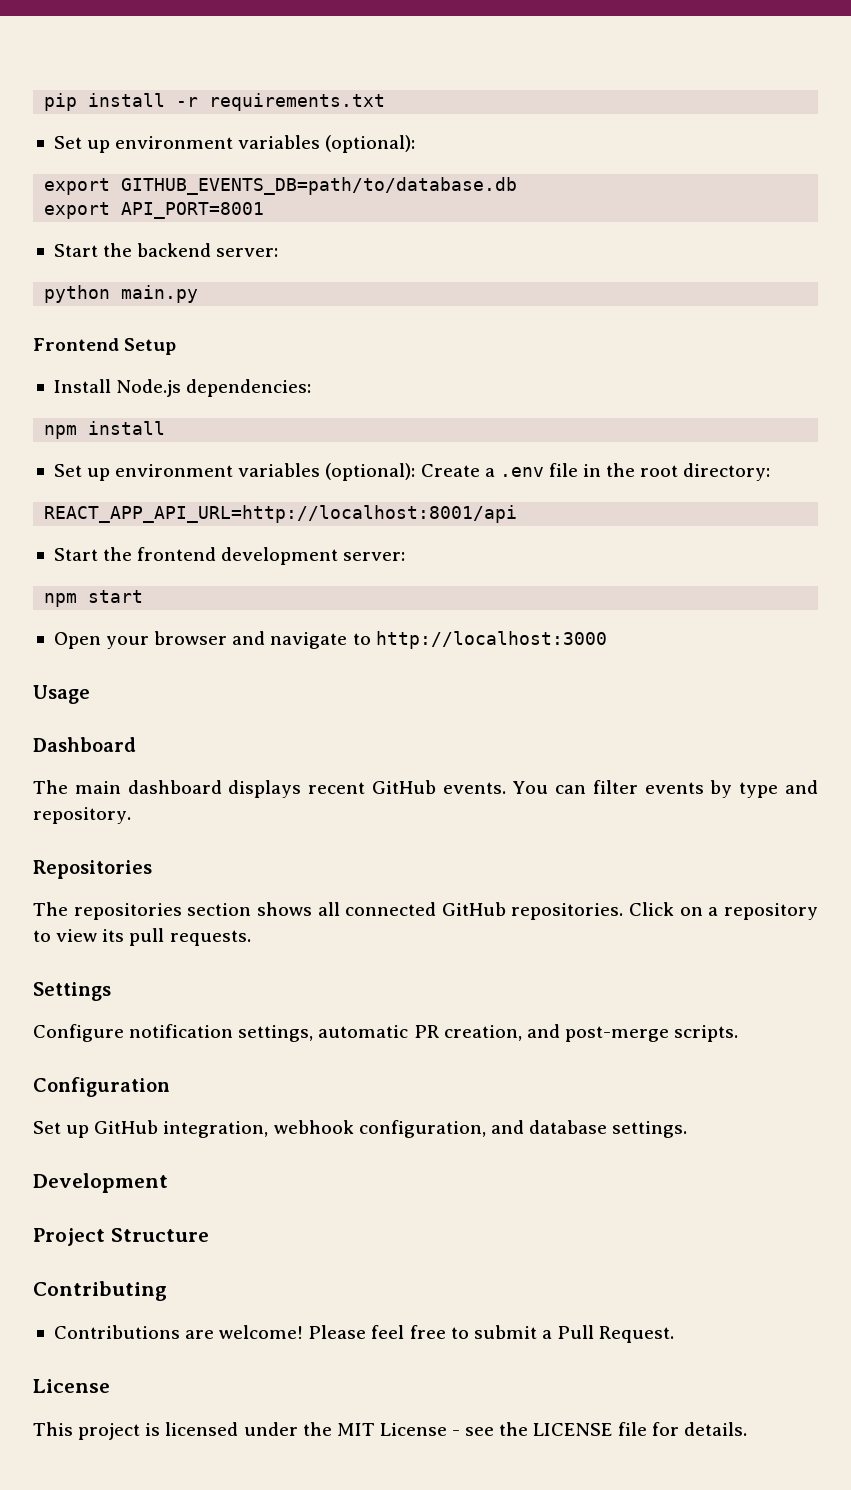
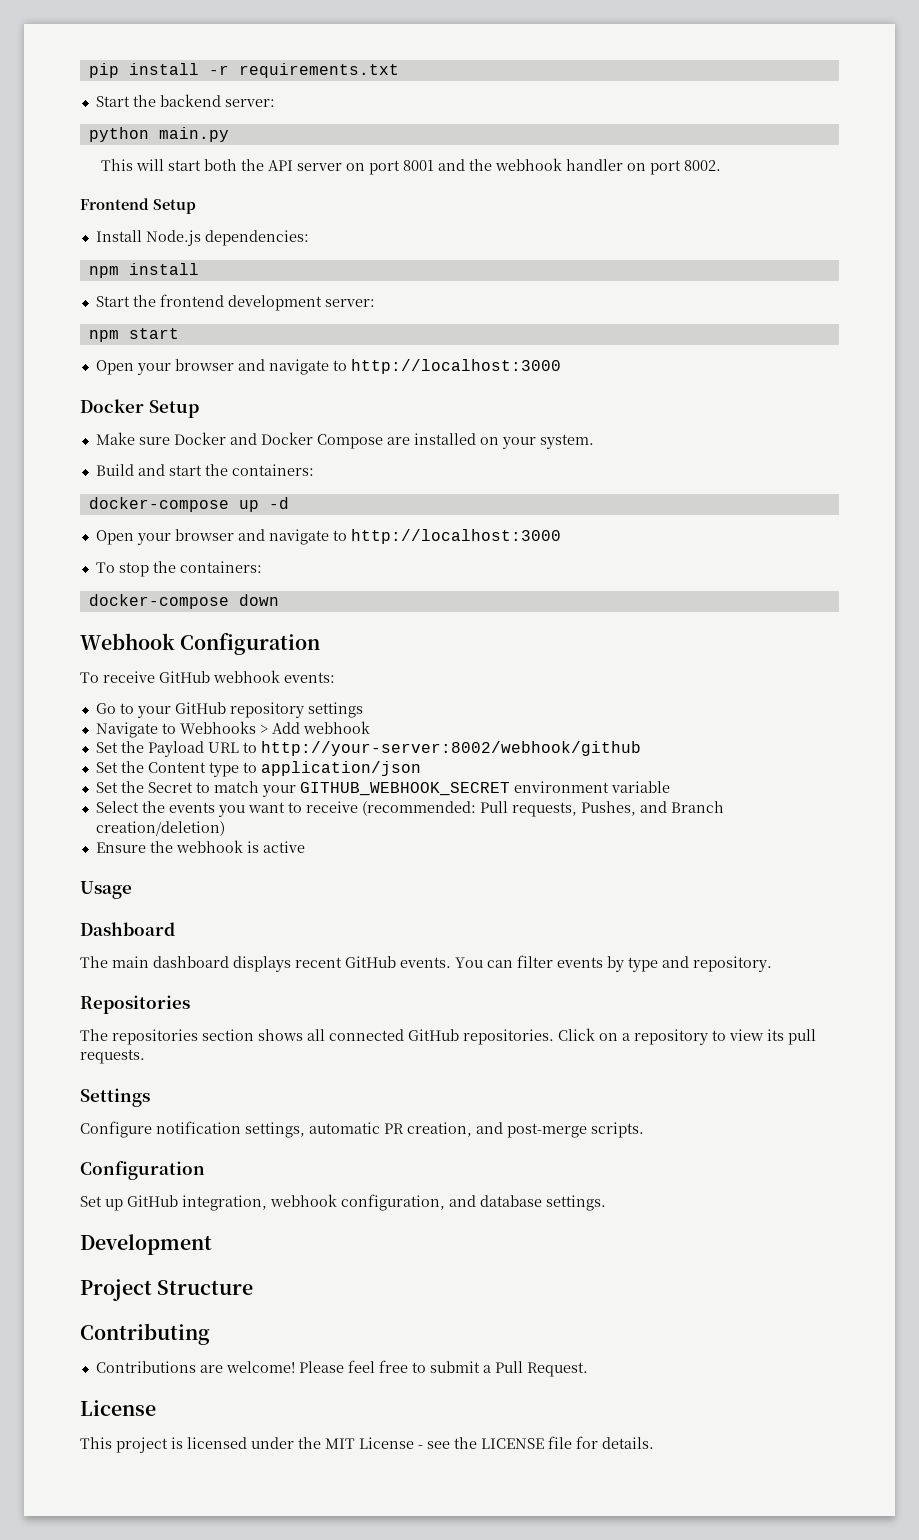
[53,135,416,153] [44,177,518,195] [44,202,265,219] // Set up environment variables (optional): // export GITHUB_EVENTS_DB=path/to/database.db // export API_PORT=8001 -> (399, 70) none
(199, 294) none -> [101,158,722,175] // This will start both the API server on port 8001 and the webhook handler on port 8002.
[53,463,771,481] [44,505,518,523] // Set up environment variables (optional): Create a .env file in the root directory: // REACT_APP_API_URL=http://localhost:8001/api -> (199, 269) none
(607, 640) none -> [80,399,199,418] [95,432,594,449] [95,464,314,476] [88,497,289,512] [95,529,561,545] [95,561,262,577] [88,594,279,609] [80,633,321,655] [80,670,335,683] [95,702,363,718] [95,721,370,738] [95,741,641,757] [95,761,421,777] [95,781,670,797] [95,801,724,817] [95,821,225,836] [95,840,305,853] // Docker Setup // Make sure Docker and Docker Compose are installed on your system. // Build and start the containers: // docker-compose up -d // Open your browser and navigate to http://localhost:3000 // To stop the containers: // docker-compose down // Webhook Configuration // To receive GitHub webhook events: // Go to your GitHub repository settings // Navigate to Webhooks > Add webhook // Set the Payload URL to http://your-server:8002/webhook/github // Set the Content type to application/json // Set the Secret to match your GITHUB_WEBHOOK_SECRET environment variable // Select the events you want to receive (recommended: Pull requests, Pushes, and Branch creation/deletion) // Ensure the webhook is active

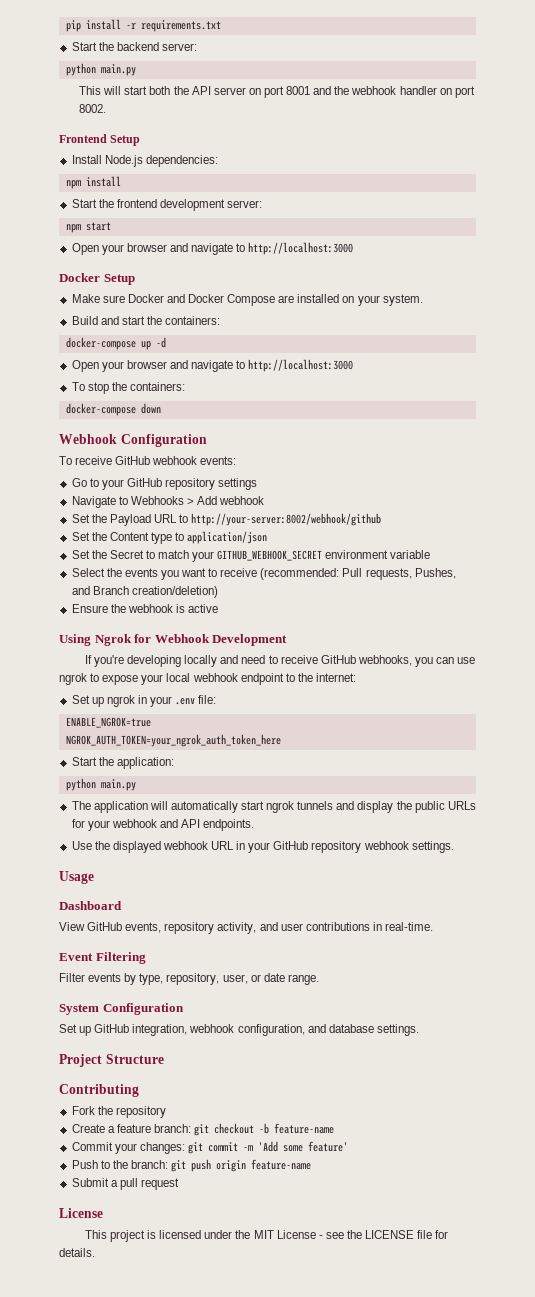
[80,881,132,899] [80,922,175,936] [80,955,772,972] [80,995,190,1014] [80,1028,816,1045] [80,1049,145,1064] [80,1088,150,1107] [80,1121,644,1138] Usage // Dashboard // The main dashboard displays recent GitHub events. You can filter events by type and repository. // Repositories // The repositories section shows all connected GitHub repositories. Click on a repository to view its pull requests. // Settings // Configure notification settings, automatic PR creation, and post-merge scripts. // -> [59,634,288,646] [84,655,476,667] [59,673,356,685] [71,695,217,707] [65,717,151,728] [65,734,281,747] [71,757,174,769] [65,778,136,791] [71,801,476,813] [71,819,255,831] [71,841,454,853] [59,871,94,884] [59,901,122,910] [59,922,433,934] [59,952,146,964] [59,973,319,985] [59,1004,99,1015] Using Ngrok for Webhook Development // If you're developing locally and need to receive GitHub webhooks, you can use ngrok to expose your local webhook endpoint to the internet: // Set up ngrok in your .env file: // ENABLE_NGROK=true // NGROK_AUTH_TOKEN=your_ngrok_auth_token_here // Start the application: // python main.py // The application will automatically start ngrok tunnels and display the public URLs for your webhook and API endpoints. // Use the displayed webhook URL in your GitHub repository webhook settings. // Usage // Dashboard // View GitHub events, repository activity, and user contributions in real-time. // Event Filtering // Filter events by type, repository, user, or date range. // System
[80,1234,212,1255] // Development -> (419, 1030) none
[95,1360,588,1377] Contributions are welcome! Please feel free to submit a Pull Request. -> [71,1106,166,1118] [71,1123,335,1136] [71,1141,348,1154] [71,1159,312,1172] [71,1178,179,1190] Fork the repository // Create a feature branch: git checkout -b feature-name // Commit your changes: git commit -m 'Add some feature' // Push to the branch: git push origin feature-name // Submit a pull request

